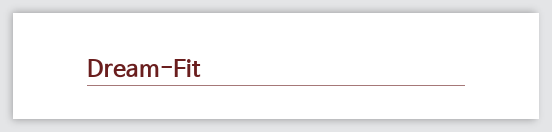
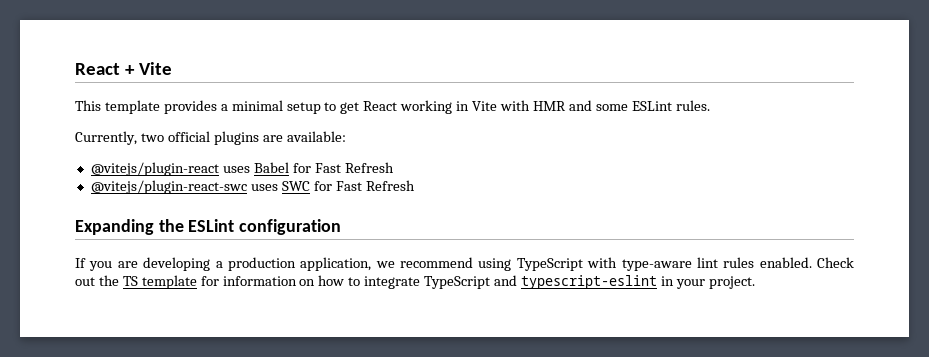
[87,59,201,78] Dream-Fit -> [75,62,173,75] [75,100,710,114] [75,131,346,145] [90,162,394,176] [90,180,415,194] [75,219,342,235] [75,257,854,271] [75,275,755,289] React + Vite // This template provides a minimal setup to get React working in Vite with HMR and some ESLint rules. // Currently, two official plugins are available: // @vitejs/plugin-react uses Babel for Fast Refresh // @vitejs/plugin-react-swc uses SWC for Fast Refresh // Expanding the ESLint configuration // If you are developing a production application, we recommend using TypeScript with type-aware lint rules enabled. Check out the TS template for information on how to integrate TypeScript and typescript-eslint in your project.

